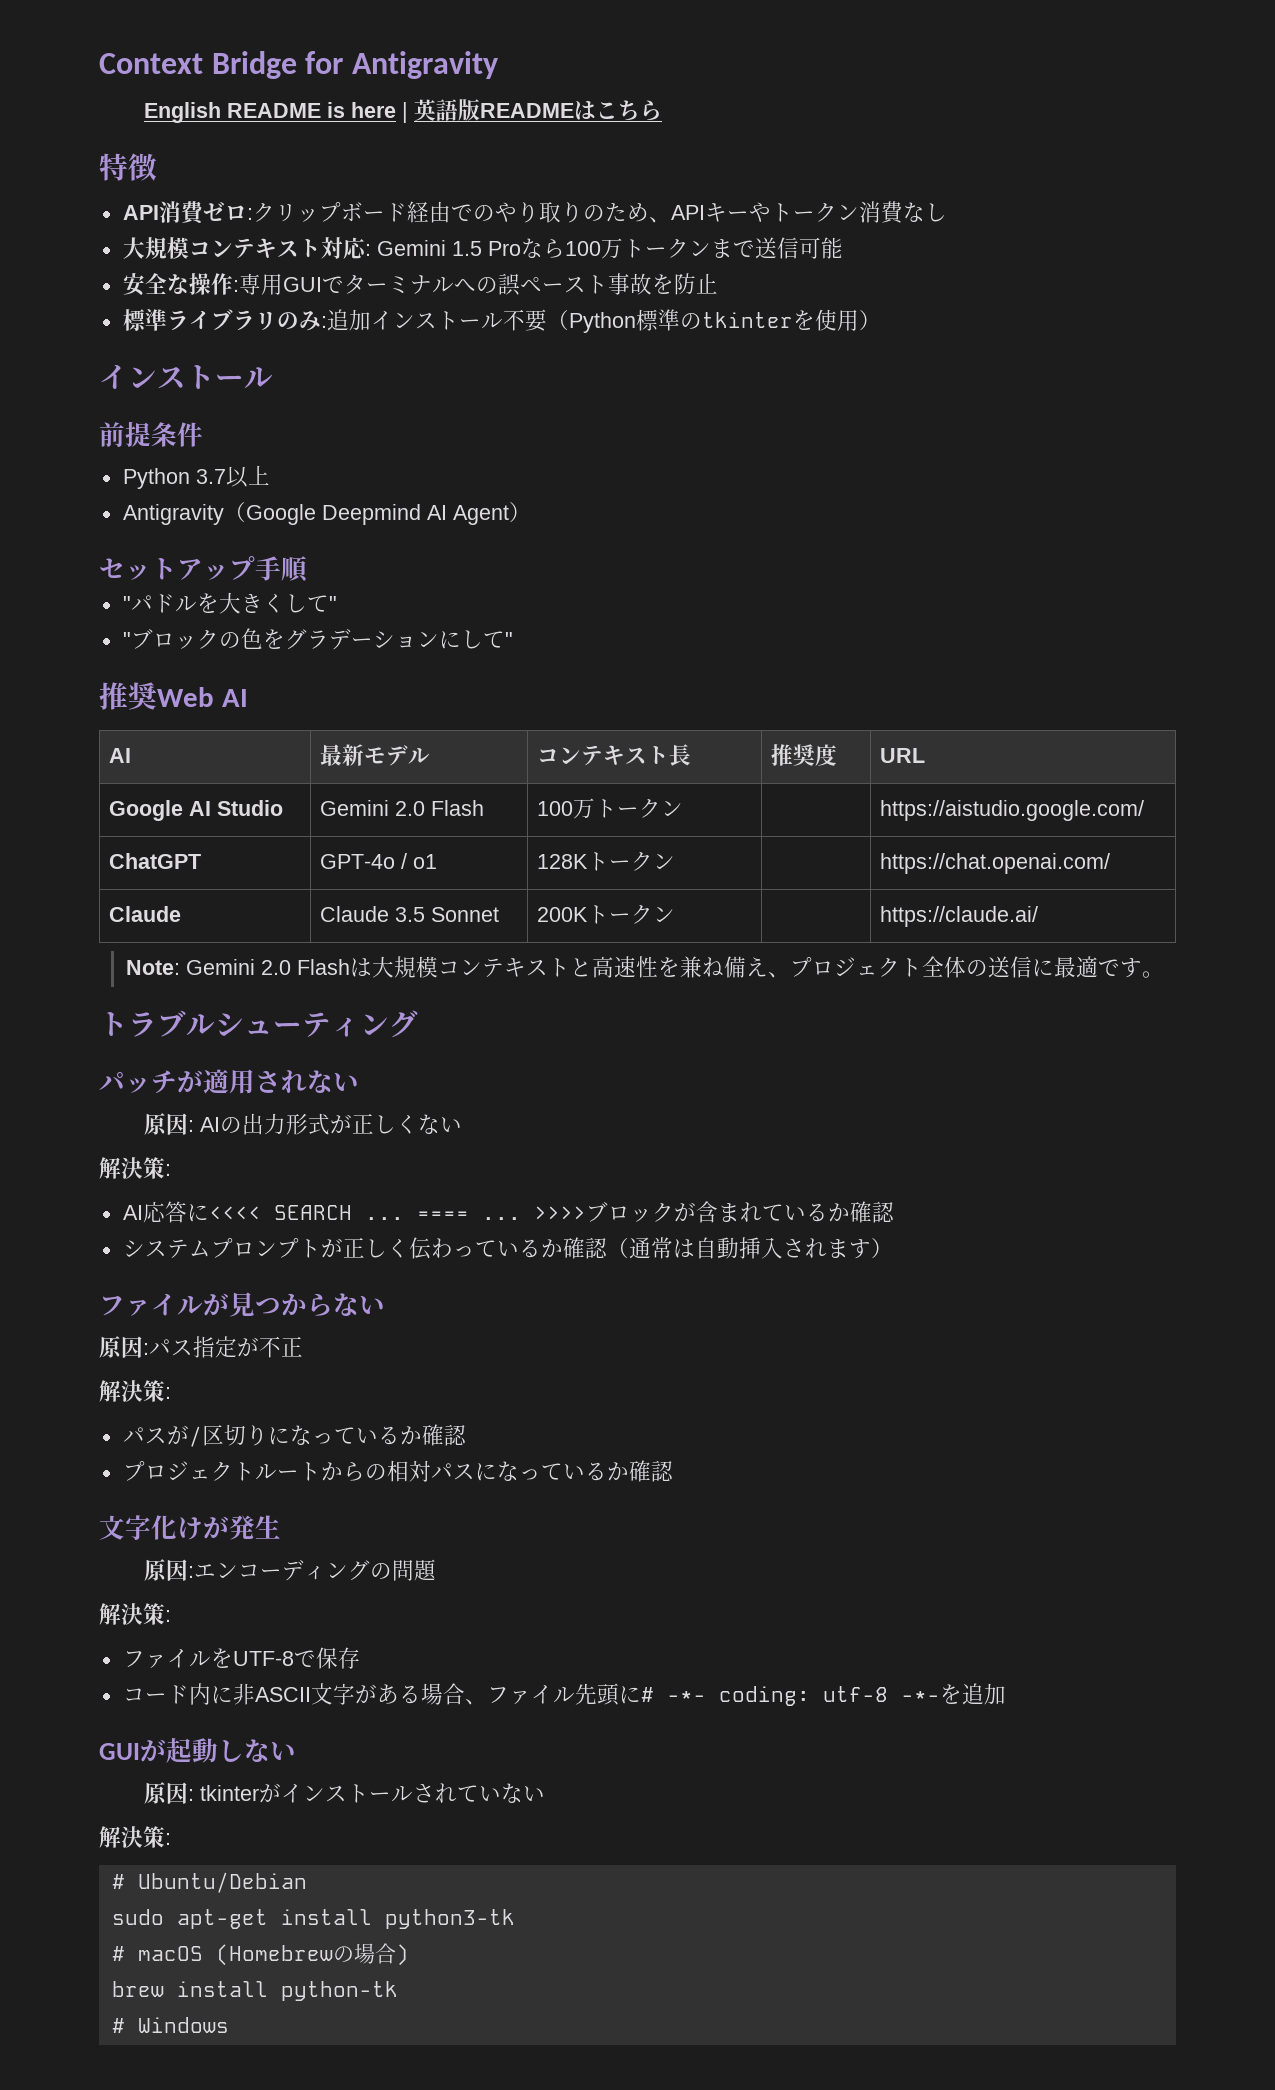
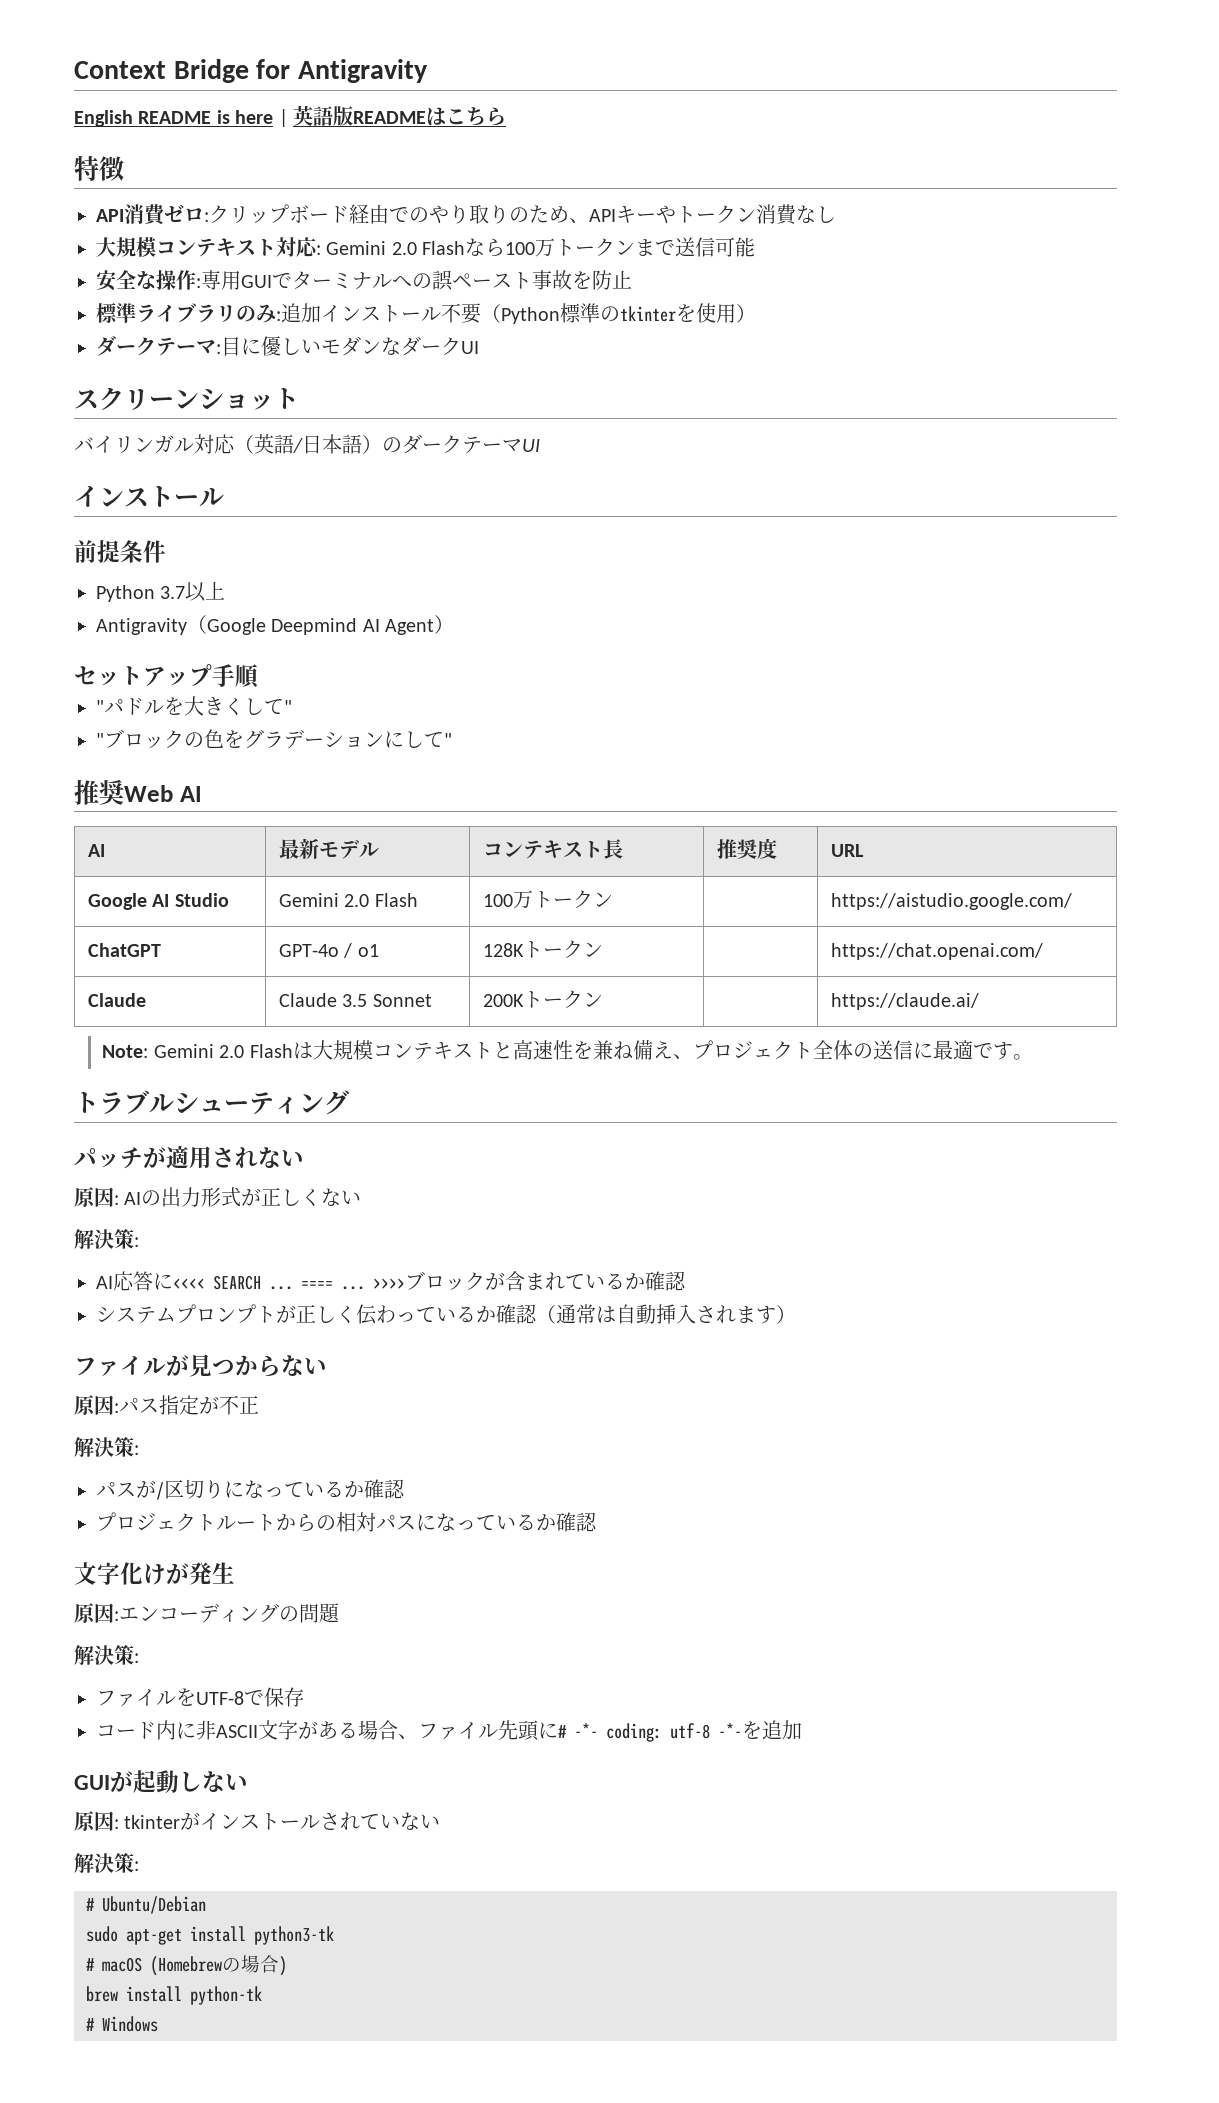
[451,241,521,256] 1.5 Pro -> [391,241,466,255] 2.0 Flash
(881, 320) none -> [96,336,479,356] [74,387,299,410] [74,434,540,454] // ダークテーマ:目に優しいモダンなダークUI // スクリーンショット // バイリンガル対応（英語/日本語）のダークテーマUI

